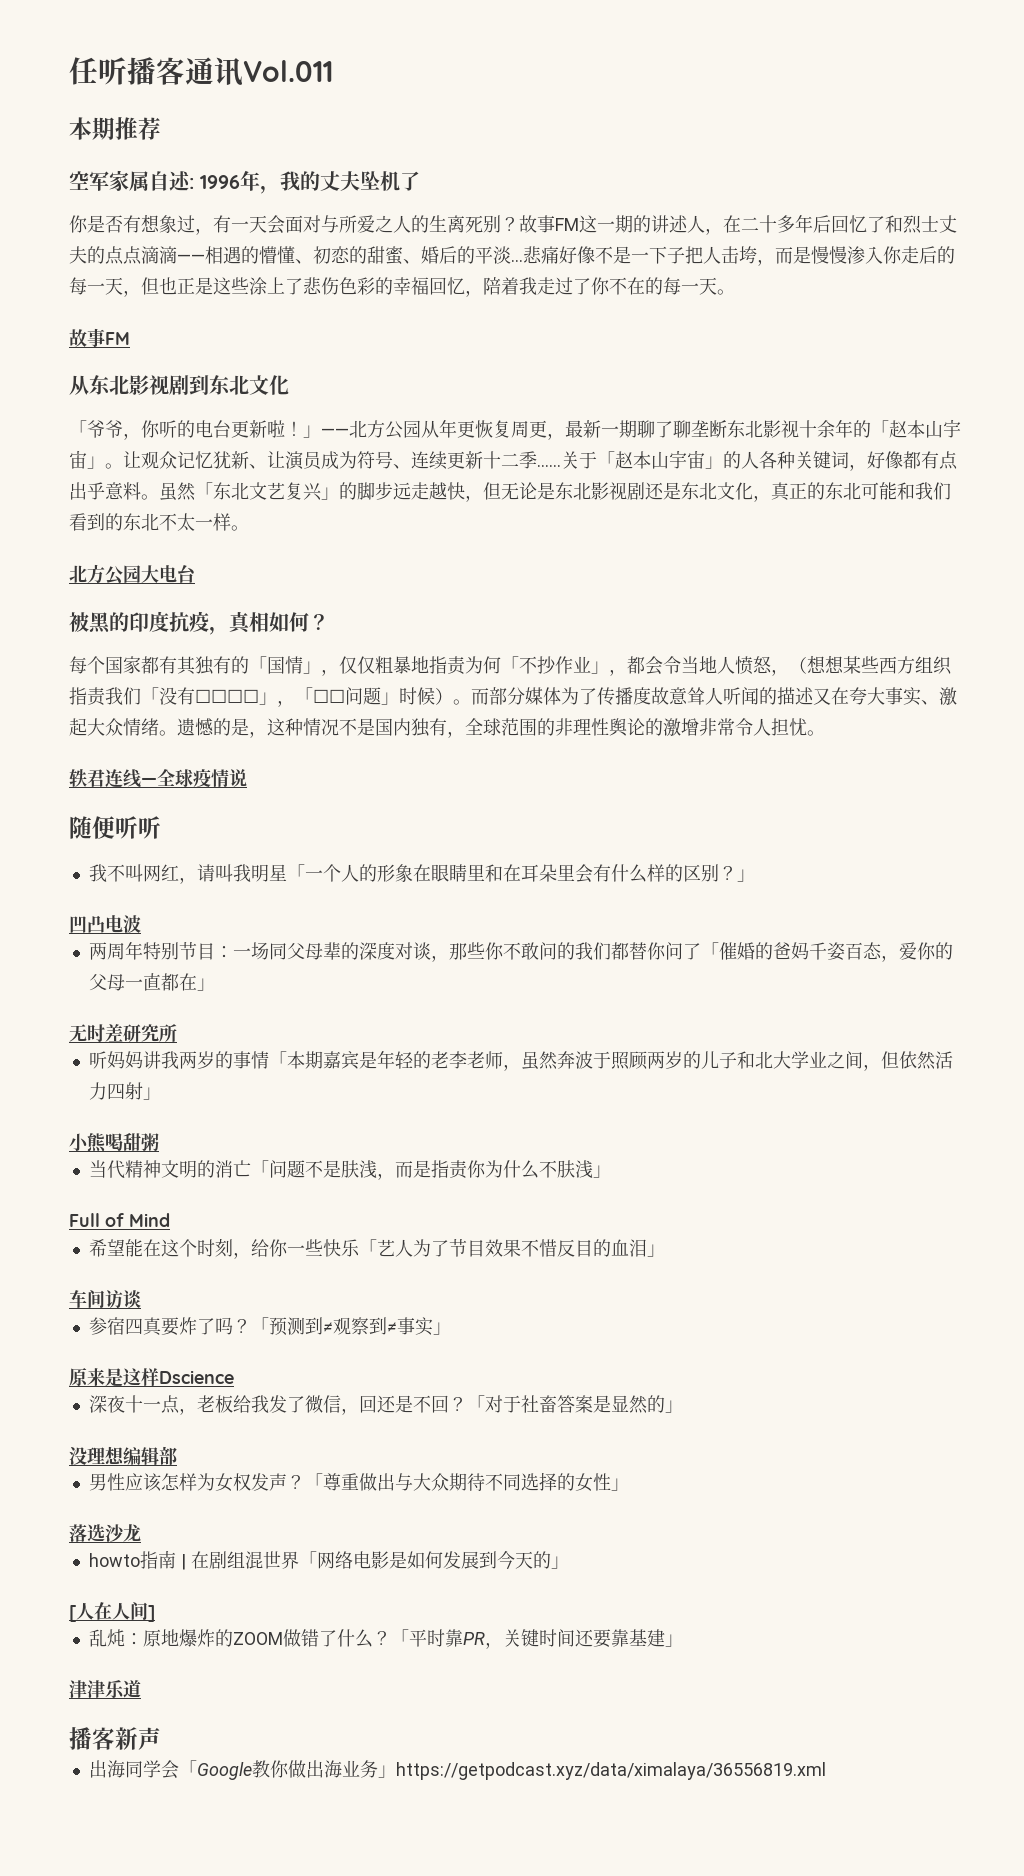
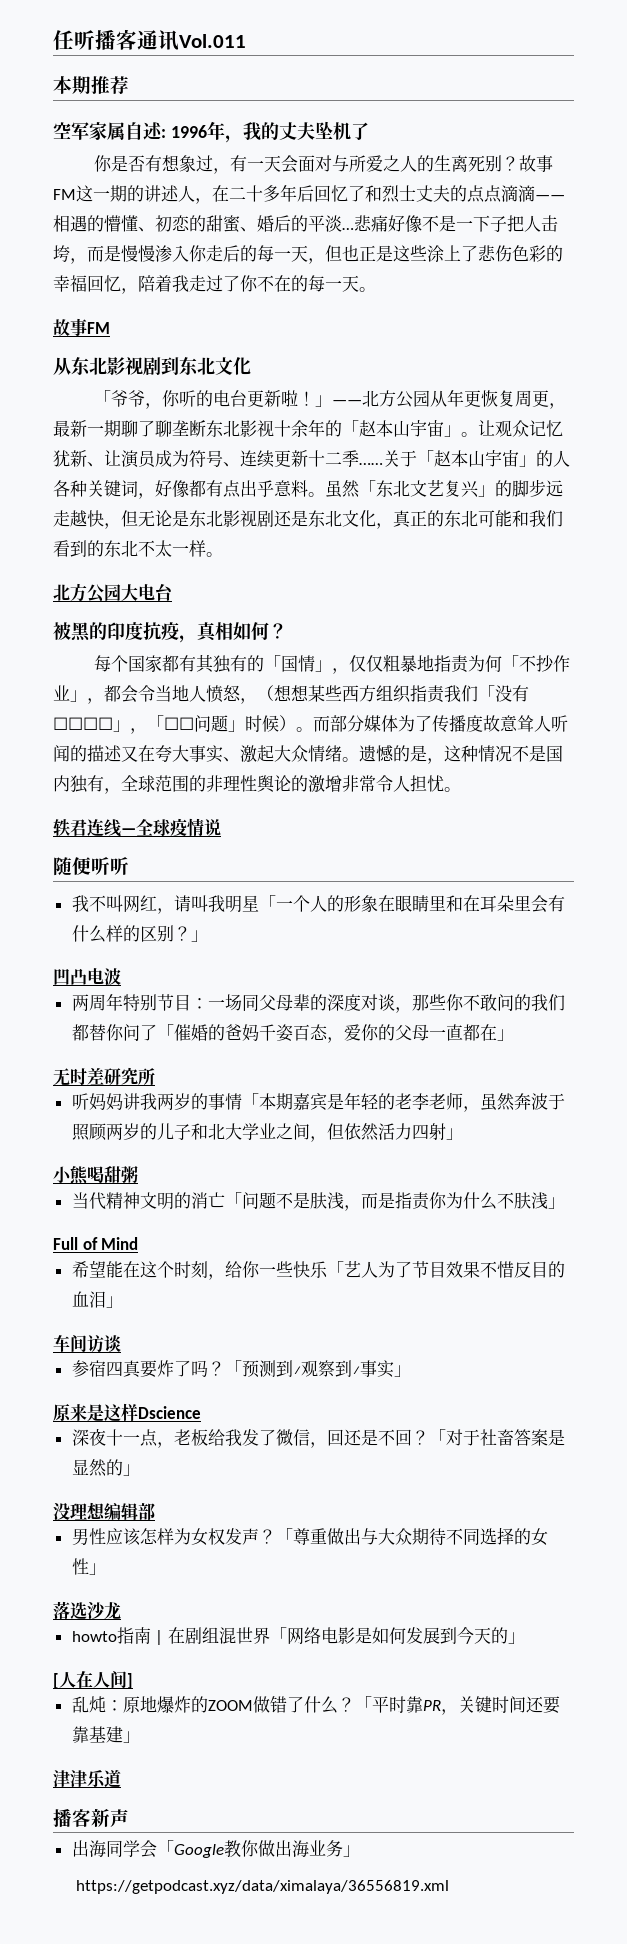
(396, 1771) none -> (360, 1851) //

